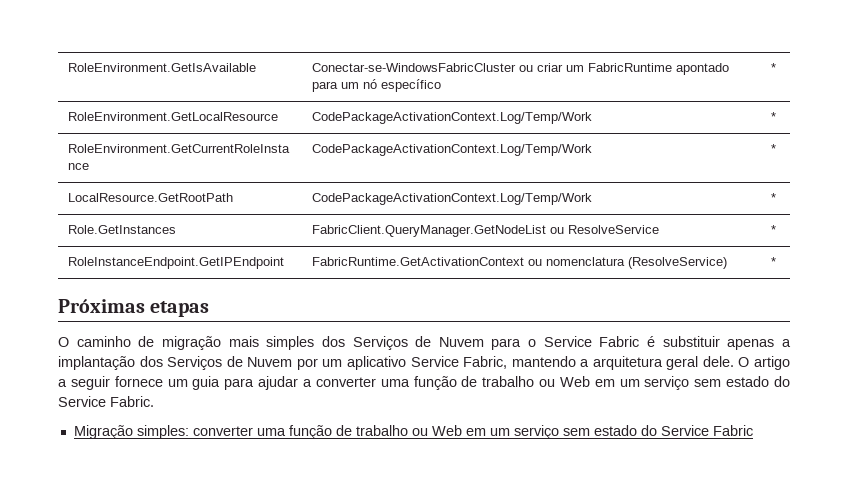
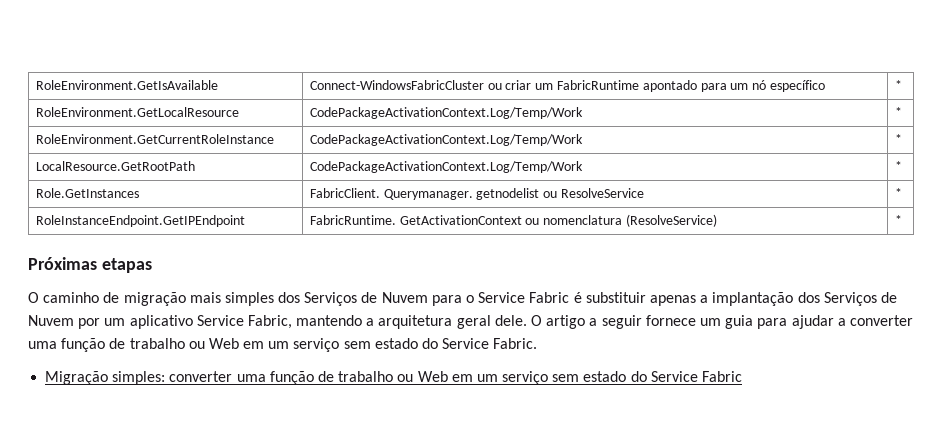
[312,63,517,72] Conectar-se-WindowsFabricCluster -> [309,80,484,90] Connect-WindowsFabricCluster
[312,225,547,237] FabricClient.QueryManager.GetNodeList -> [309,188,540,200] FabricClient. Querymanager. getnodelist
[312,257,525,266] FabricRuntime.GetActivationContext -> [309,215,522,225] FabricRuntime. GetActivationContext

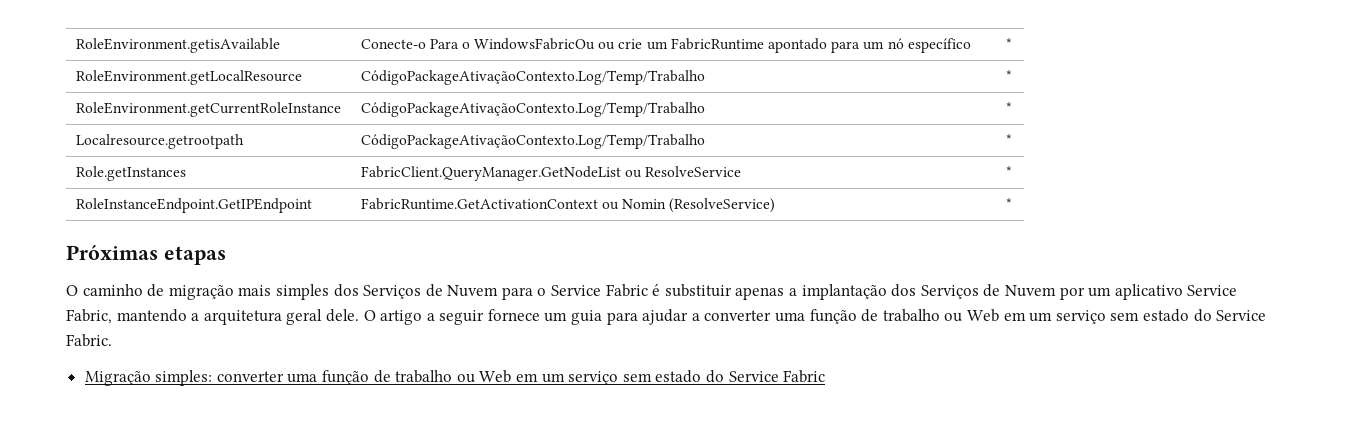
[35,80,218,90] [309,80,532,90] RoleEnvironment.GetIsAvailable | Connect-WindowsFabricCluster ou criar -> [75,38,280,53] [360,38,643,50] RoleEnvironment.getisAvailable | Conecte-o Para o WindowsFabricOu ou crie
[35,107,239,117] [309,107,583,119] [894,107,902,117] [35,134,274,144] [309,134,583,146] [894,134,902,144] [35,161,195,171] [309,161,583,173] [894,161,902,171] [35,188,139,198] [309,188,540,200] RoleEnvironment.GetLocalResource | CodePackageActivationContext.Log/Temp/Work | * // RoleEnvironment.GetCurrentRoleInstance | CodePackageActivationContext.Log/Temp/Work | * // LocalResource.GetRootPath | CodePackageActivationContext.Log/Temp/Work | * // Role.GetInstances | FabricClient. Querymanager. getnodelist -> [75,70,302,85] [360,70,705,85] [1005,70,1012,81] [75,102,341,117] [360,102,705,117] [1005,102,1012,113] [75,134,244,149] [360,134,705,149] [1005,134,1012,145] [75,166,186,181] [360,166,621,181] RoleEnvironment.getLocalResource | CódigoPackageAtivaçãoContexto.Log/Temp/Trabalho | * // RoleEnvironment.getCurrentRoleInstance | CódigoPackageAtivaçãoContexto.Log/Temp/Trabalho | * // Localresource.getrootpath | CódigoPackageAtivaçãoContexto.Log/Temp/Trabalho | * // Role.getInstances | FabricClient.QueryManager.GetNodeList
[309,215,623,225] FabricRuntime. GetActivationContext ou nomenclatura -> [360,198,666,210] FabricRuntime.GetActivationContext ou Nomin

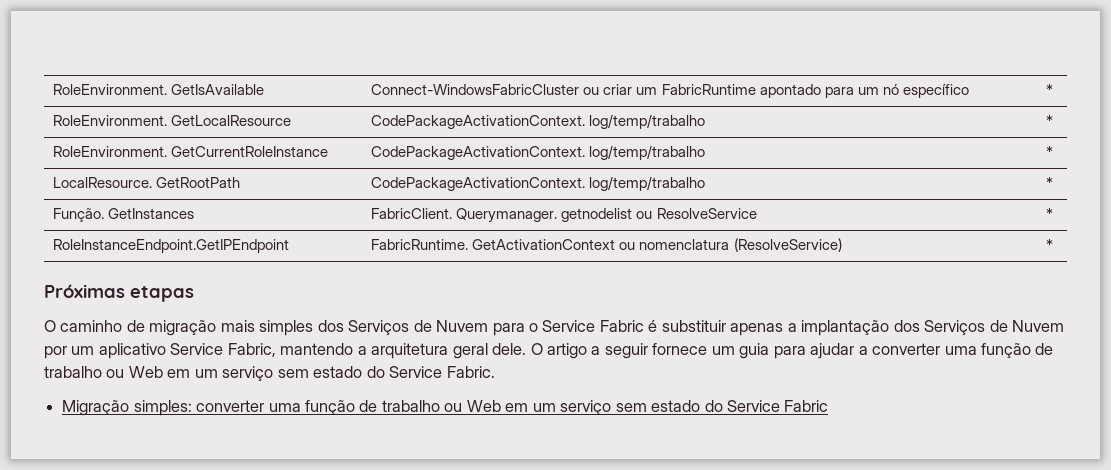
[75,38,280,53] [360,38,643,50] RoleEnvironment.getisAvailable | Conecte-o Para o WindowsFabricOu ou crie -> [53,84,265,95] [371,84,633,95] RoleEnvironment. GetIsAvailable | Connect-WindowsFabricCluster ou criar
[75,70,302,85] [360,70,705,85] [1005,70,1012,81] [75,102,341,117] [360,102,705,117] [1005,102,1012,113] [75,134,244,149] [360,134,705,149] [1005,134,1012,145] [75,166,186,181] [360,166,621,181] RoleEnvironment.getLocalResource | CódigoPackageAtivaçãoContexto.Log/Temp/Trabalho | * // RoleEnvironment.getCurrentRoleInstance | CódigoPackageAtivaçãoContexto.Log/Temp/Trabalho | * // Localresource.getrootpath | CódigoPackageAtivaçãoContexto.Log/Temp/Trabalho | * // Role.getInstances | FabricClient.QueryManager.GetNodeList -> [53,115,292,126] [371,114,706,129] [1046,115,1054,126] [53,146,329,157] [371,145,706,160] [1046,146,1054,157] [53,177,241,188] [371,176,706,191] [1046,177,1054,188] [53,208,195,222] [371,208,633,223] RoleEnvironment. GetLocalResource | CodePackageActivationContext. log/temp/trabalho | * // RoleEnvironment. GetCurrentRoleInstance | CodePackageActivationContext. log/temp/trabalho | * // LocalResource. GetRootPath | CodePackageActivationContext. log/temp/trabalho | * // Função. GetInstances | FabricClient. Querymanager. getnodelist
[360,198,666,210] FabricRuntime.GetActivationContext ou Nomin -> [371,239,730,250] FabricRuntime. GetActivationContext ou nomenclatura

